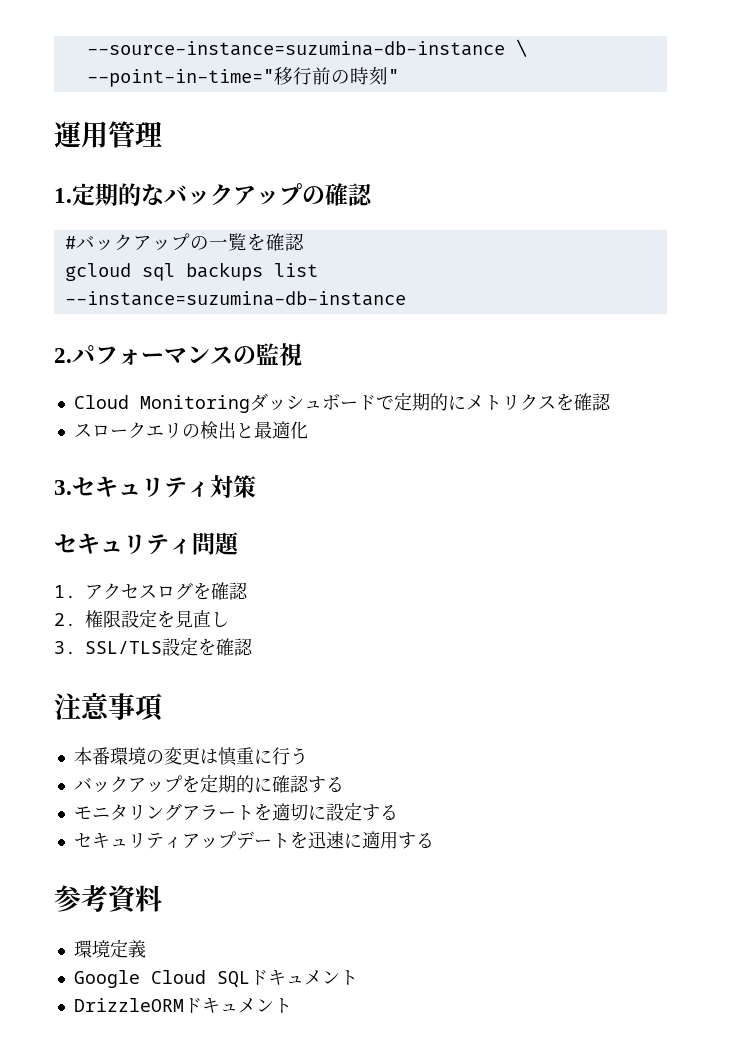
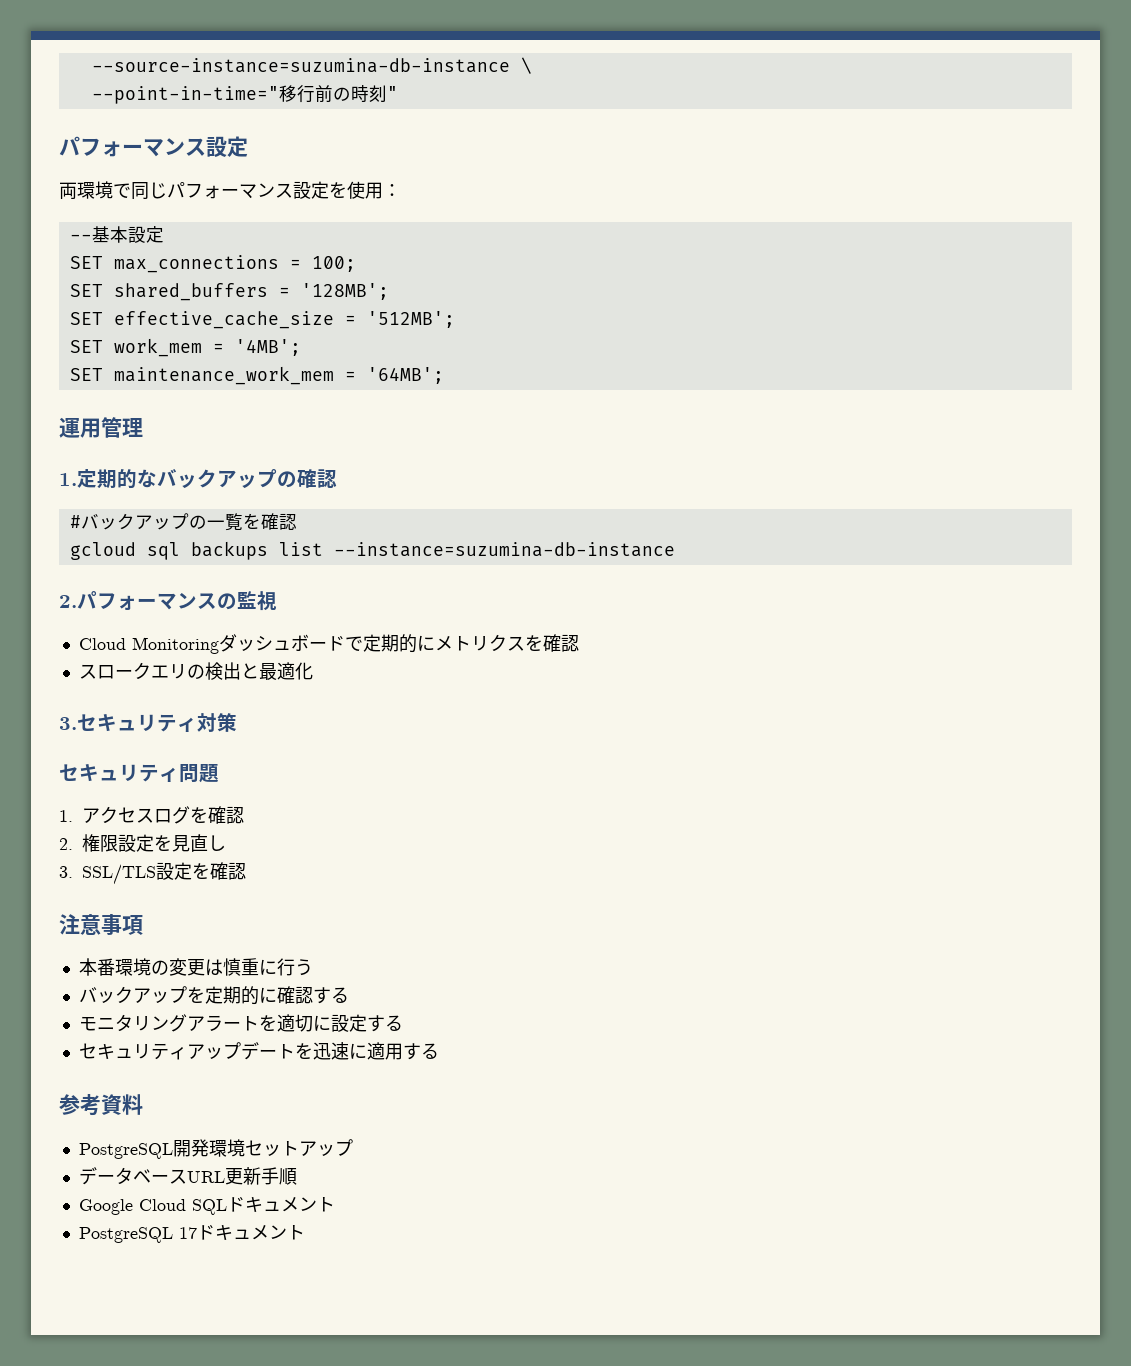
(399, 76) none -> [59,136,248,157] [59,181,401,200] [69,226,164,243] [69,255,356,273] [69,283,389,301] [69,311,455,329] [69,338,301,357] [69,366,444,385] // パフォーマンス設定 // 両環境で同じパフォーマンス設定を使用： // --基本設定 // SET max_connections = 100; // SET shared_buffers = '128MB'; // SET effective_cache_size = '512MB'; // SET work_mem = '4MB'; // SET maintenance_work_mem = '64MB';
[73,939,146,958] 環境定義 -> [78,1139,353,1159] [78,1167,297,1185] PostgreSQL開発環境セットアップ // データベースURL更新手順
[73,998,184,1012] DrizzleORM -> [78,1227,197,1243] PostgreSQL 17

